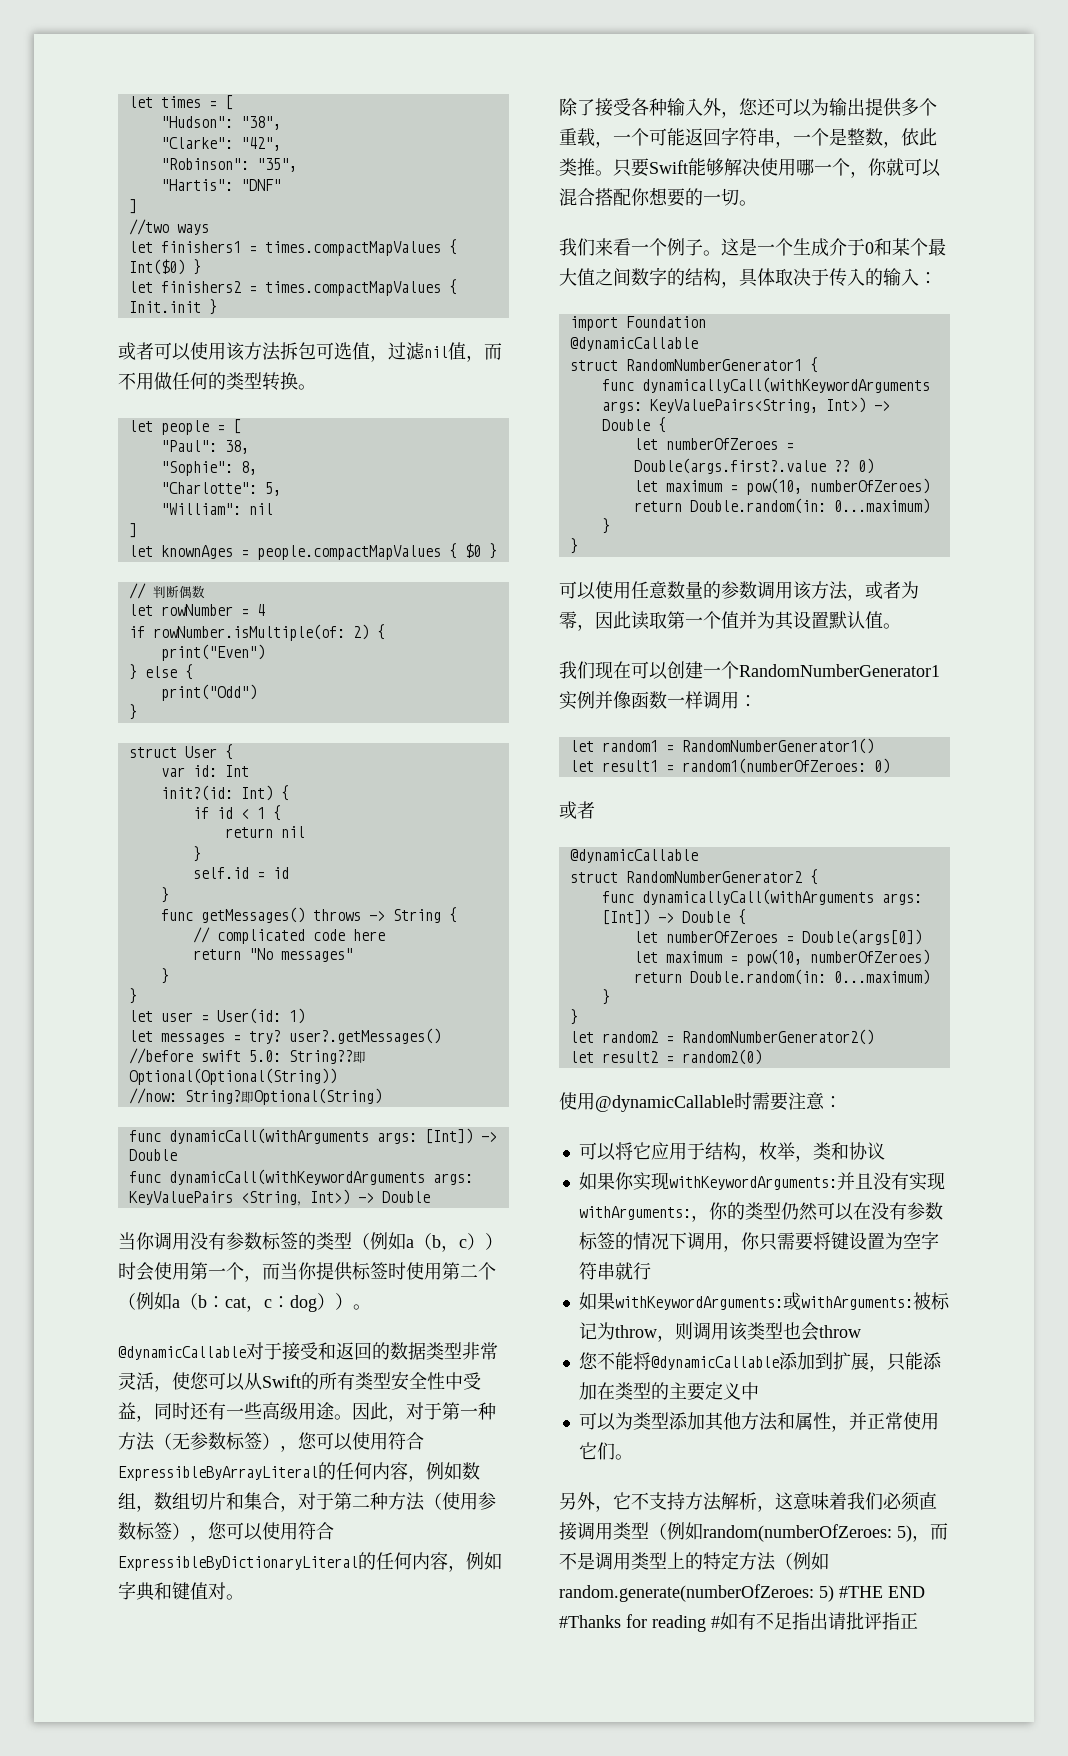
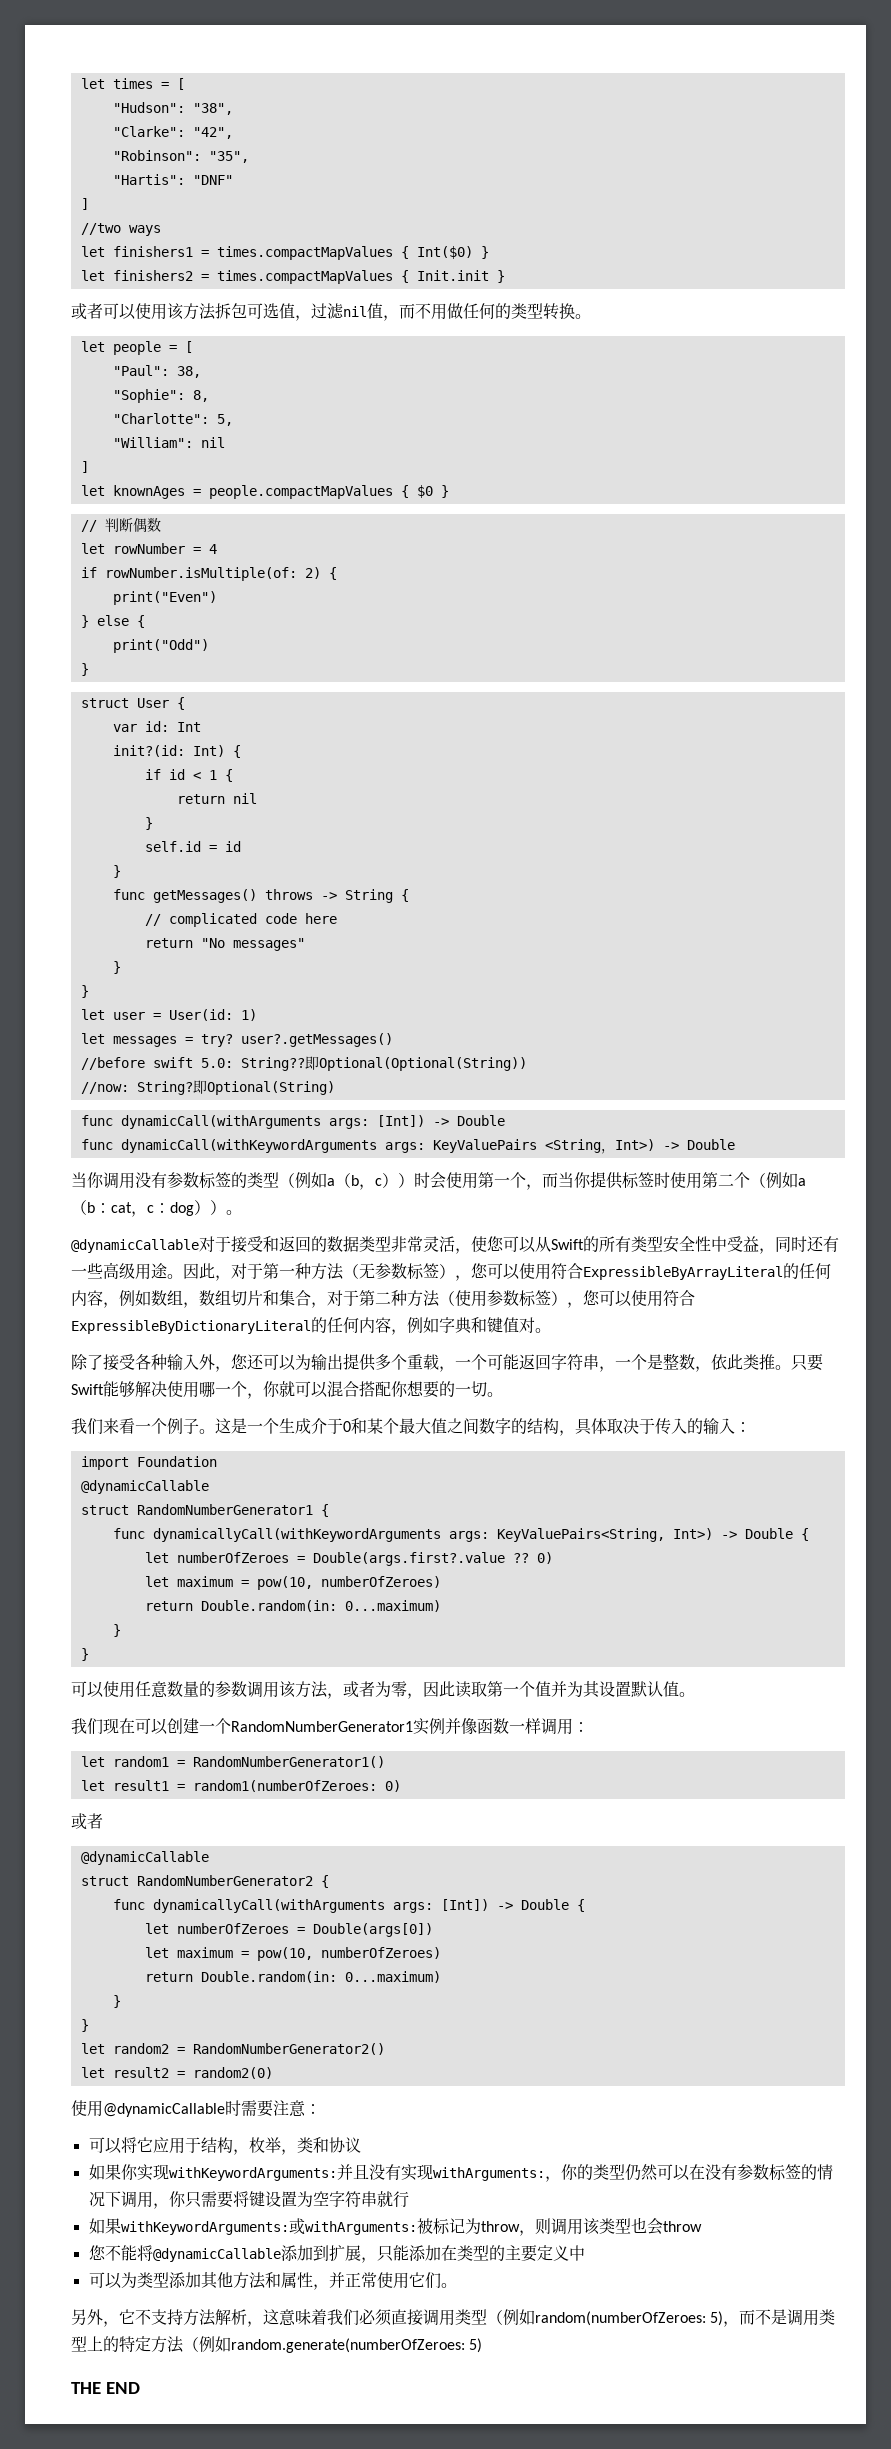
[839,1586,925,1598] [559,1612,918,1632] #THE END #Thanks for reading #如有不足指出请批评指正 -> [71,2382,140,2394] // THE END

